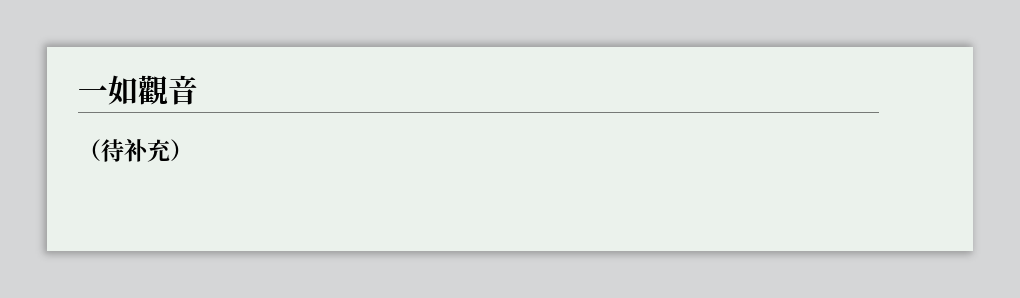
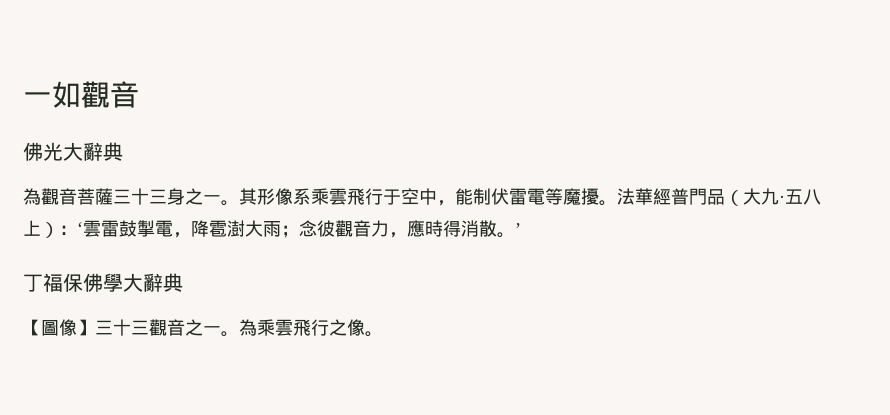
[78,138,193,162] （待补充） -> [23,142,123,161] [23,188,821,206] [23,220,521,238] [23,273,183,292] [23,319,383,337] 佛光大辭典 // 為觀音菩薩三十三身之一。其形像系乘雲飛行于空中，能制伏雷電等魔擾。法華經普門品（大九·五八上）：‘雲雷鼓掣電，降雹澍大雨；念彼觀音力，應時得消散。’ // 丁福保佛學大辭典 // 【圖像】三十三觀音之一。為乘雲飛行之像。

